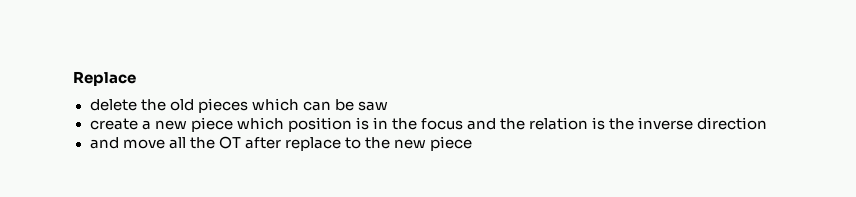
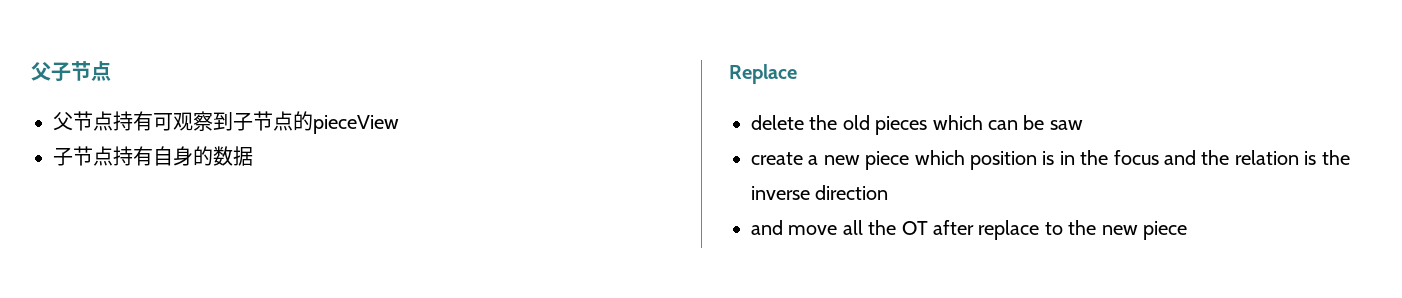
(73, 78) none -> [31,61,111,82] [53,111,399,134] [53,146,253,166] 父子节点 // 父节点持有可观察到子节点的pieceView // 子节点持有自身的数据 //

